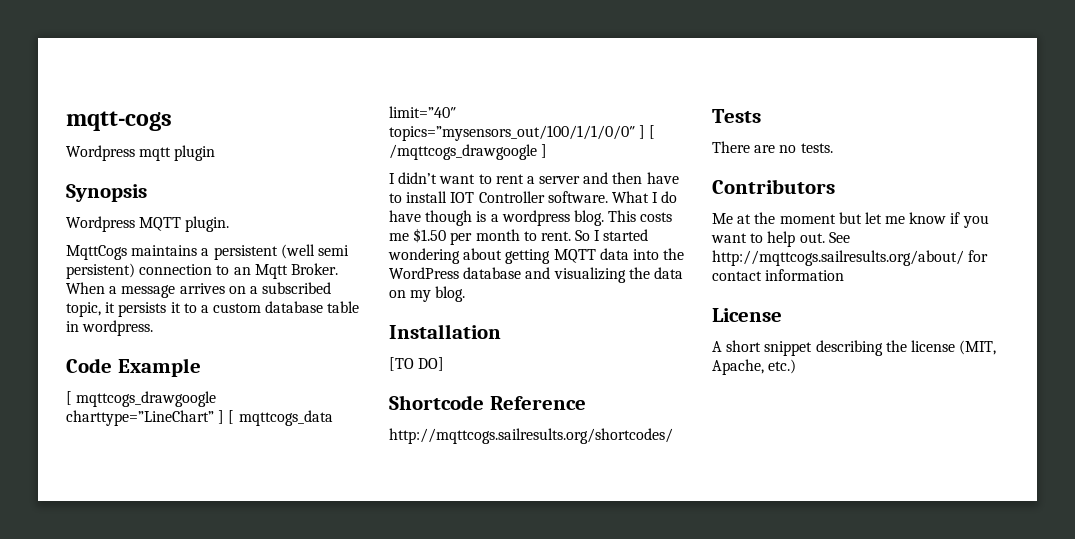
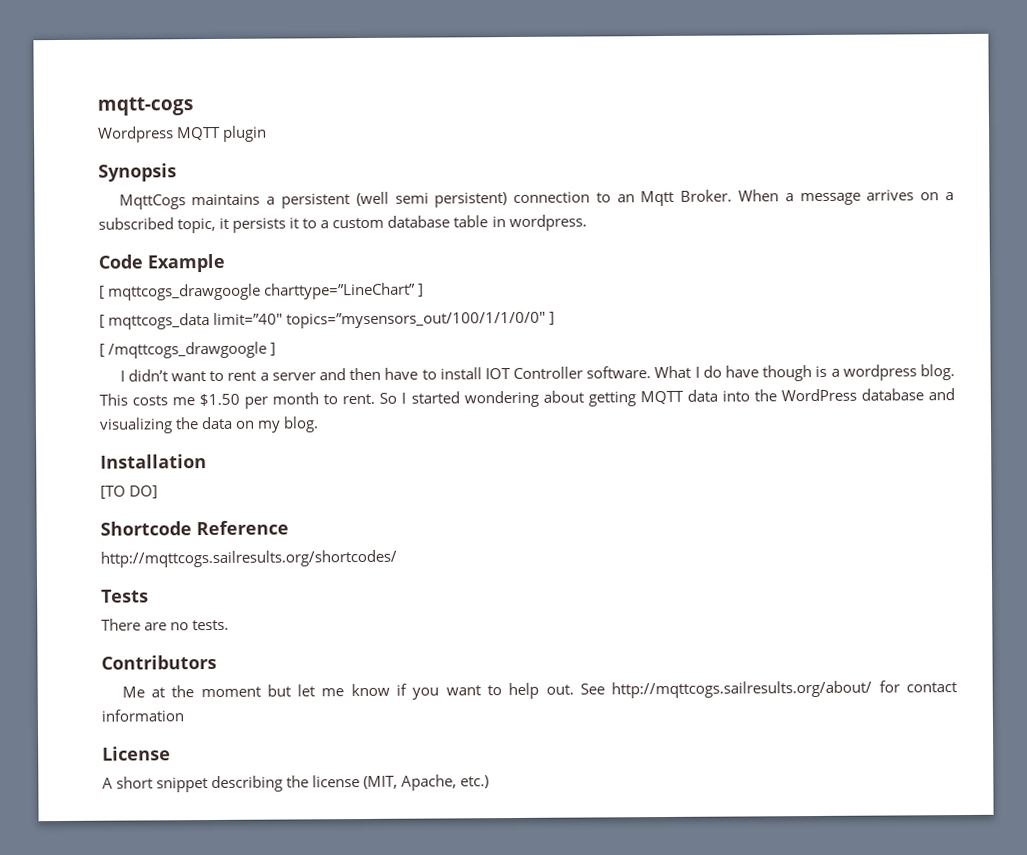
[139,147,172,161] mqtt -> [177,126,222,141] MQTT
[66,216,230,232] // Wordpress MQTT plugin. -> (177, 172) none
(225, 417) none -> (425, 290) //
(646, 132) none -> (556, 318) //

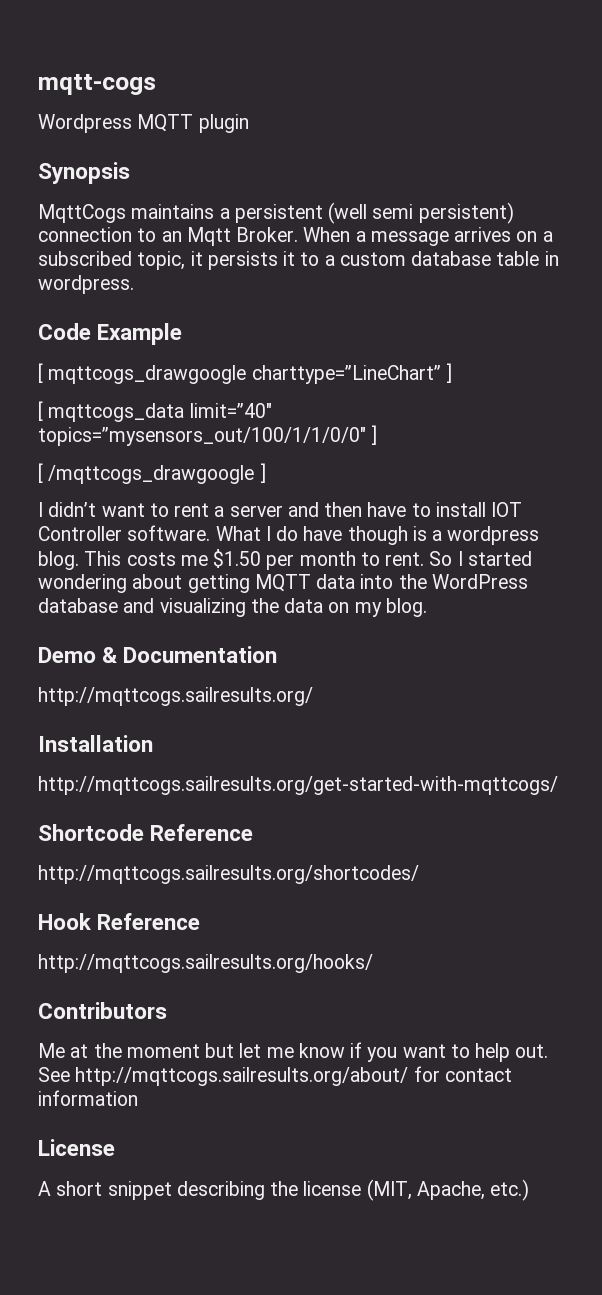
(320, 424) none -> [38,646,278,663] [38,687,313,706] // Demo & Documentation // http://mqttcogs.sailresults.org/
[100,485,159,499] [TO DO] -> [38,776,558,795] http://mqttcogs.sailresults.org/get-started-with-mqttcogs/
[101,589,149,603] [101,618,230,631] Tests // There are no tests. -> [38,913,201,930] [38,954,373,973] Hook Reference // http://mqttcogs.sailresults.org/hooks/

